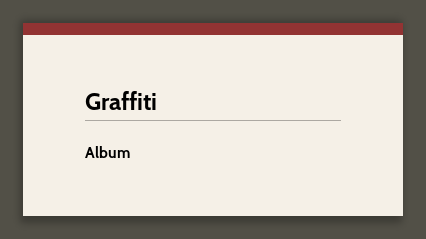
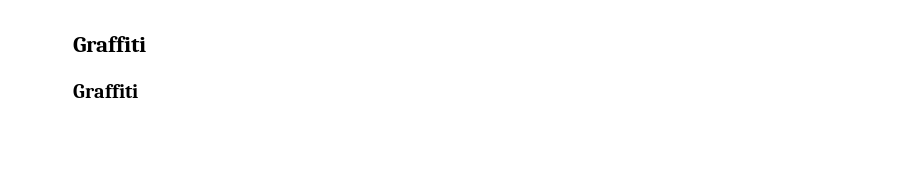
[85,146,130,158] Album -> [73,84,138,98] Graffiti

